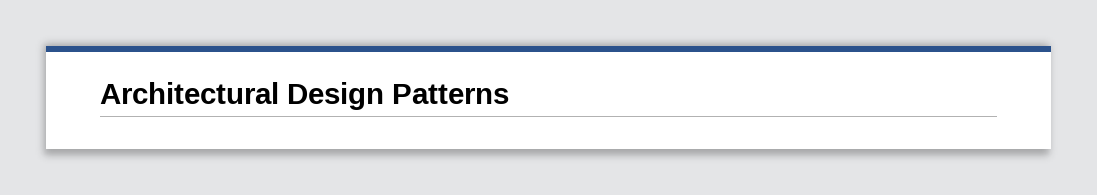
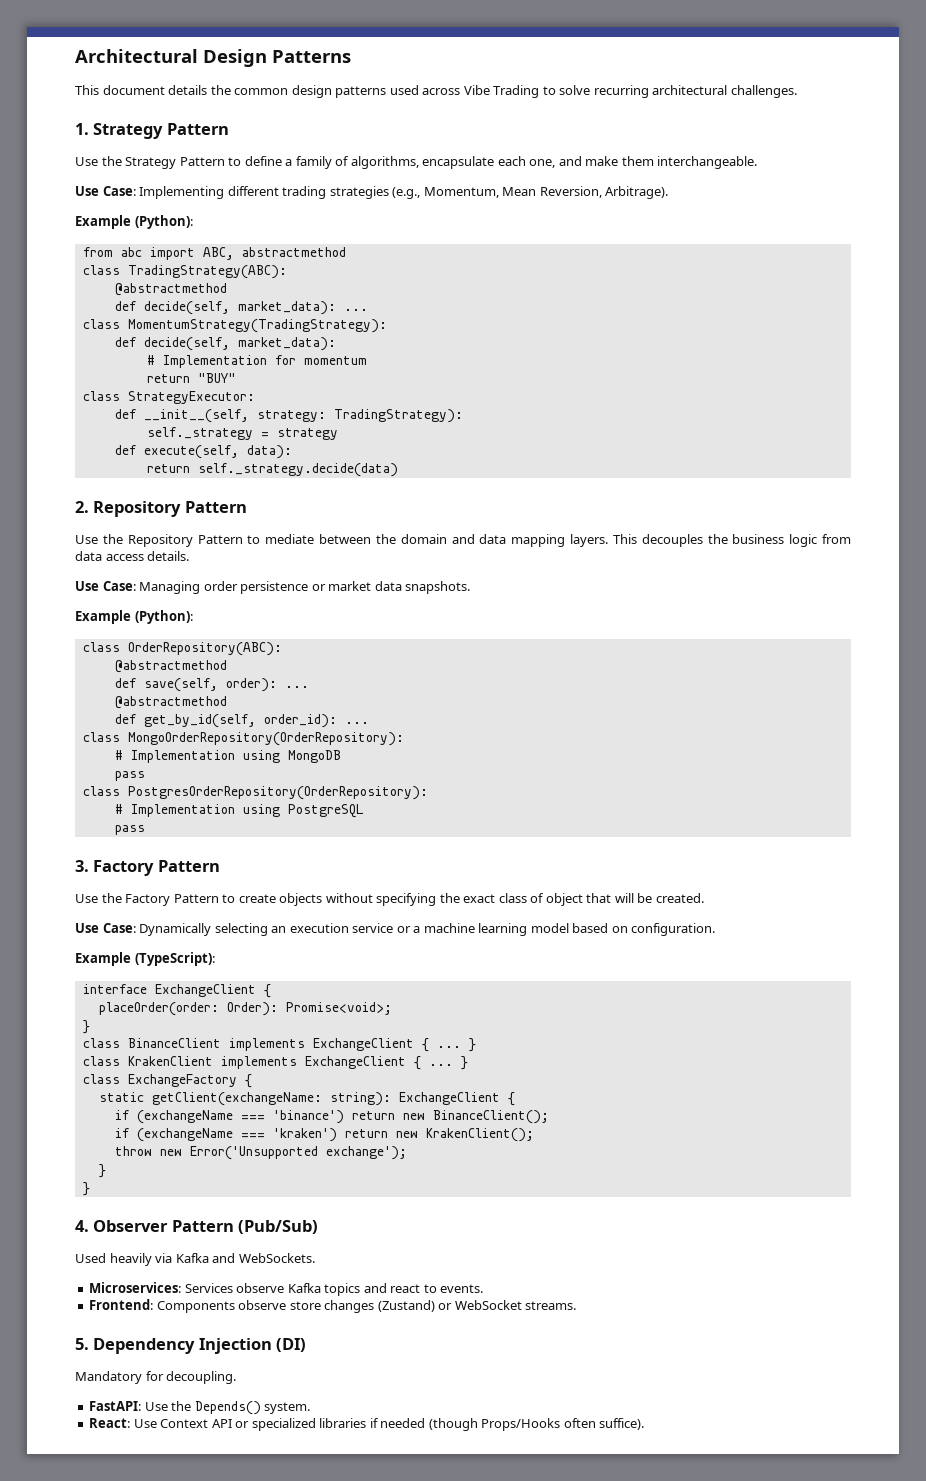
(509, 94) none -> [75,85,797,98] [75,123,229,139] [75,156,758,169] [75,186,669,199] [75,215,193,229] [82,247,346,260] [82,265,287,279] [114,283,227,296] [114,301,368,315] [82,319,387,333] [114,337,336,351] [146,355,367,368] [146,373,236,383] [82,391,255,404] [114,409,463,423] [146,427,338,440] [114,445,292,459] [146,463,398,477] [75,501,247,517] [75,534,852,547] [75,551,190,561] [75,581,471,594] [75,610,193,624] [82,642,282,656] [114,660,227,673] [114,678,309,692] [114,696,227,709] [114,714,369,728] [82,732,404,746] [114,750,341,763] [114,771,145,781] [82,786,428,800] [114,804,364,818] [114,825,145,835] [75,860,220,876] [75,893,704,906] [75,923,716,936] [75,952,215,966] [82,984,271,998] [98,1002,392,1016] [82,1020,90,1034] [82,1038,476,1052] [82,1056,468,1070] [82,1074,252,1088] [98,1092,515,1106] [114,1110,549,1124] [114,1128,534,1142] [114,1146,407,1160] [98,1164,106,1178] [82,1182,90,1196] [75,1220,319,1234] [75,1253,315,1266] [89,1282,484,1296] [89,1299,577,1313] [75,1338,307,1354] [75,1371,237,1384] [89,1401,311,1415] [89,1418,645,1431] // This document details the common design patterns used across Vibe Trading to solve recurring architectural challenges. // 1. Strategy Pattern // Use the Strategy Pattern to define a family of algorithms, encapsulate each one, and make them interchangeable. // Use Case: Implementing different trading strategies (e.g., Momentum, Mean Reversion, Arbitrage). // Example (Python): // from abc import ABC, abstractmethod // class TradingStrategy(ABC): // @abstractmethod // def decide(self, market_data): ... // class MomentumStrategy(TradingStrategy): // def decide(self, market_data): // # Implementation for momentum // return "BUY" // class StrategyExecutor: // def __init__(self, strategy: TradingStrategy): // self._strategy = strategy // def execute(self, data): // return self._strategy.decide(data) // 2. Repository Pattern // Use the Repository Pattern to mediate between the domain and data mapping layers. This decouples the business logic from data access details. // Use Case: Managing order persistence or market data snapshots. // Example (Python): // class OrderRepository(ABC): // @abstractmethod // def save(self, order): ... // @abstractmethod // def get_by_id(self, order_id): ... // class MongoOrderRepository(OrderRepository): // # Implementation using MongoDB // pass // class PostgresOrderRepository(OrderRepository): // # Implementation using PostgreSQL // pass // 3. Factory Pattern // Use the Factory Pattern to create objects without specifying the exact class of object that will be created. // Use Case: Dynamically selecting an execution service or a machine learning model based on configuration. // Example (TypeScript): // interface ExchangeClient { // placeOrder(order: Order): Promise<void>; // } // class BinanceClient implements ExchangeClient { ... } // class KrakenClient implements ExchangeClient { ... } // class ExchangeFactory { // static getClient(exchangeName: string): ExchangeClient { // if (exchangeName === 'binance') return new BinanceClient(); // if (exchangeName === 'kraken') return new KrakenClient(); // throw new Error('Unsupported exchange'); // } // } // 4. Observer Pattern (Pub/Sub) // Used heavily via Kafka and WebSockets. // Microservices: Services observe Kafka topics and react to events. // Frontend: Components observe store changes (Zustand) or WebSocket streams. // 5. Dependency Injection (DI) // Mandatory for decoupling. // FastAPI: Use the Depends() system. // React: Use Context API or specialized libraries if needed (though Props/Hooks often suffice).

